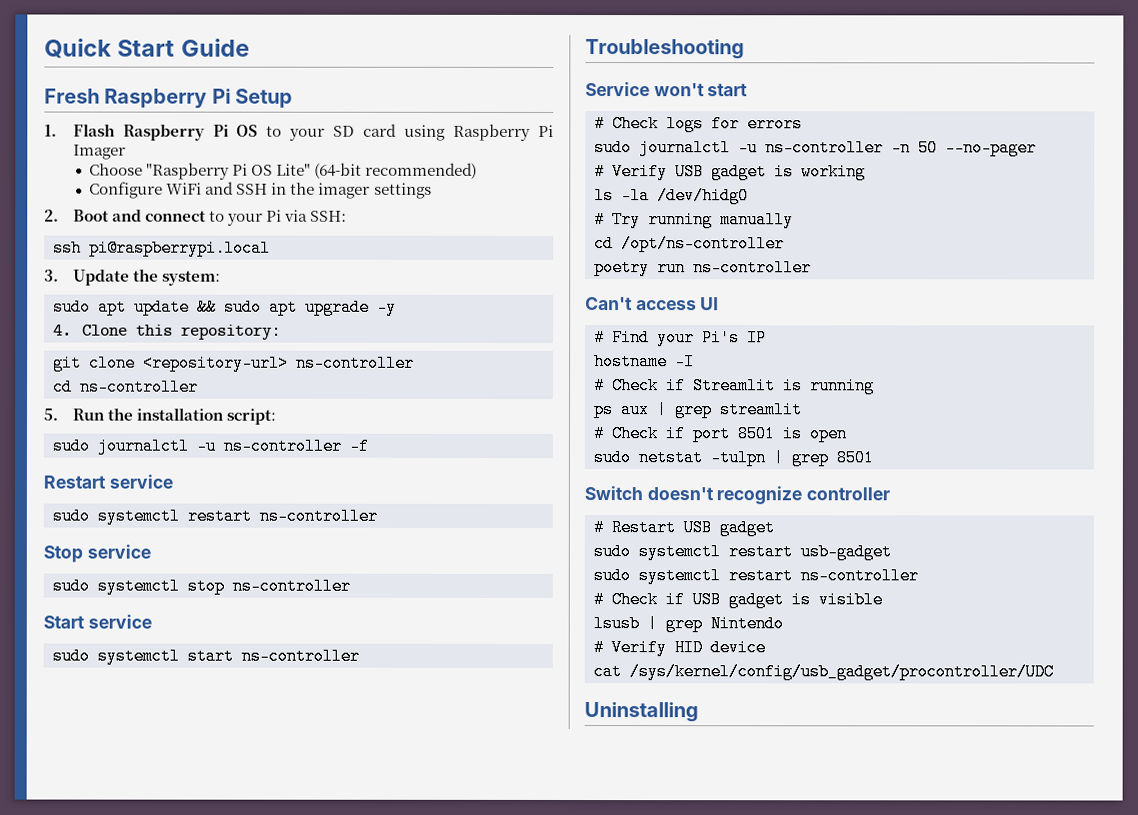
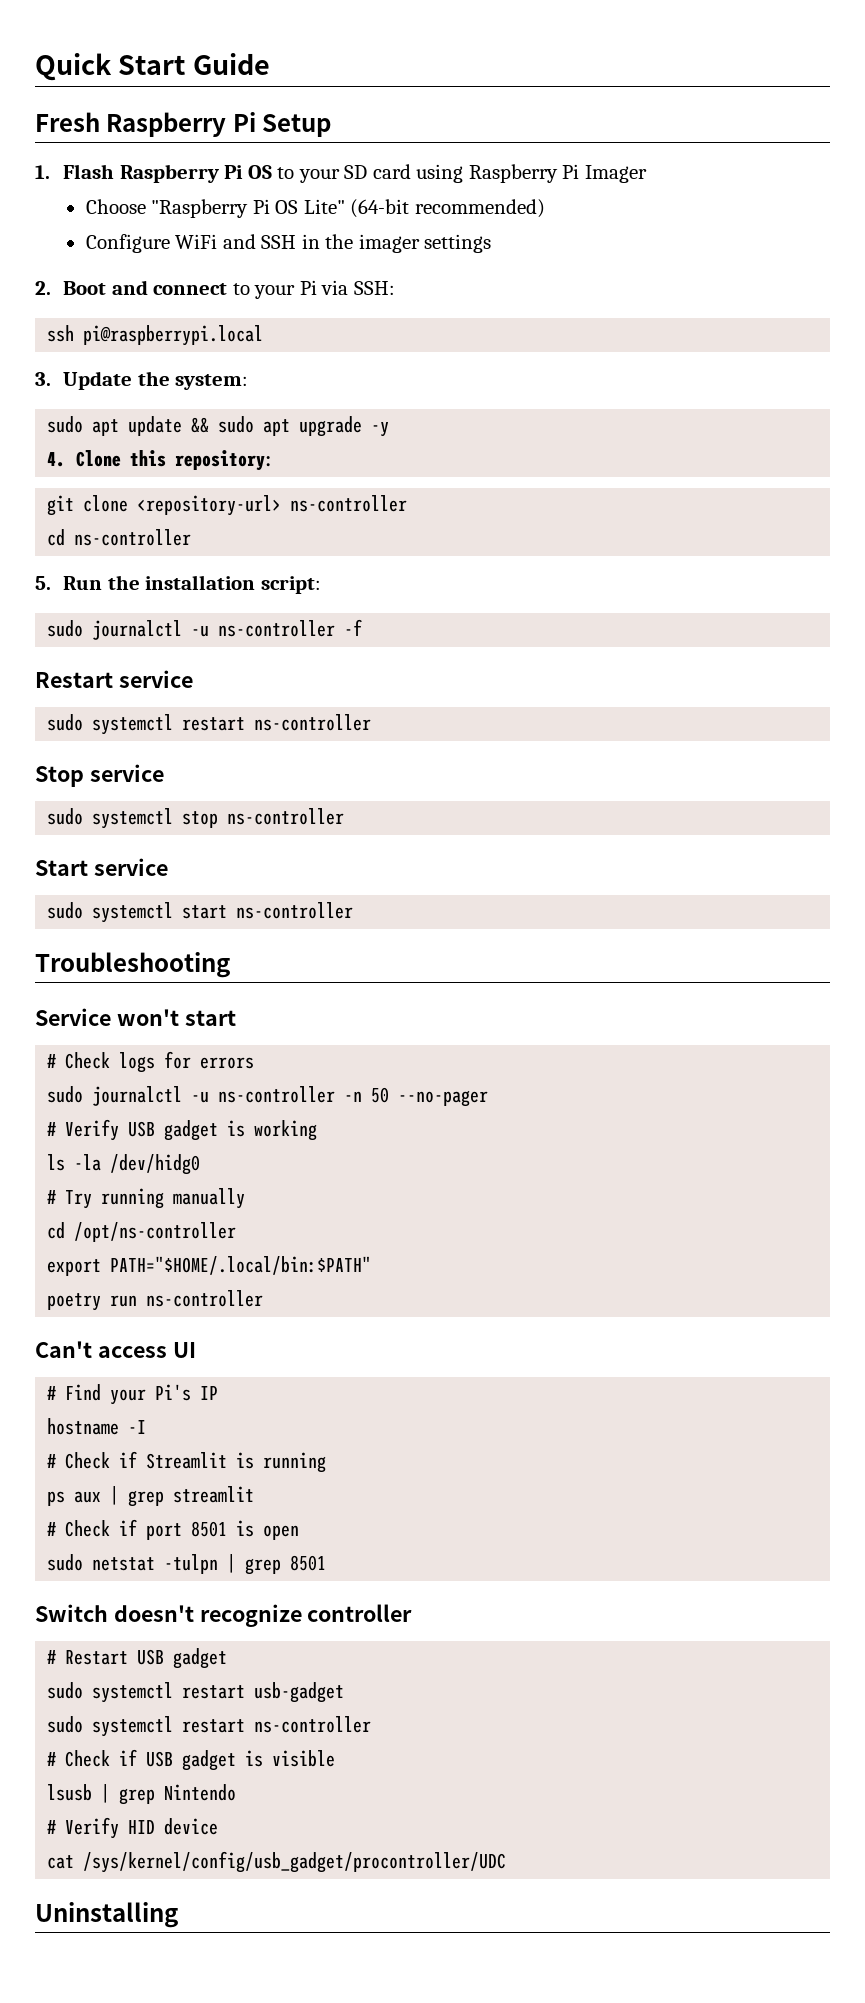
(785, 244) none -> [47,1256,372,1276] // export PATH="$HOME/.local/bin:$PATH"

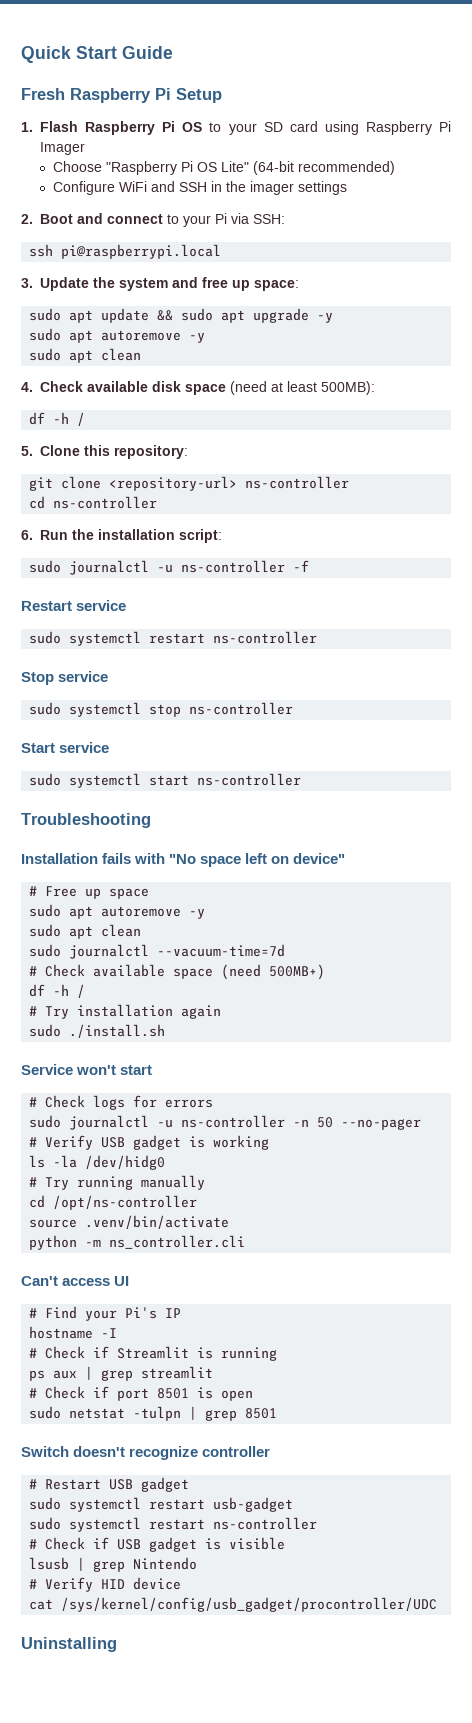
[175,374,249,390] system: -> [119,277,299,291] system and free up space:
[47,452,66,467] 4. -> [29,328,206,343] [29,348,142,363] [21,381,375,395] [29,412,86,426] [21,446,33,456] sudo apt autoremove -y // sudo apt clean // 4. Check available disk space (need at least 500MB): // df -h / // 5.
[35,576,51,590] 5. -> [21,530,33,540] 6.
(230, 965) none -> [21,853,346,867] [29,886,150,899] [29,904,206,919] [29,924,142,939] [29,944,286,959] [29,964,326,980] [29,984,86,998] [29,1004,222,1019] [29,1024,166,1038] // Installation fails with "No space left on device" // # Free up space // sudo apt autoremove -y // sudo apt clean // sudo journalctl --vacuum-time=7d // # Check available space (need 500MB+) // df -h / // # Try installation again // sudo ./install.sh
[47,1256,372,1276] [47,1290,264,1311] export PATH="$HOME/.local/bin:$PATH" // poetry run ns-controller -> [29,1215,230,1229] [29,1235,246,1250] source .venv/bin/activate // python -m ns_controller.cli

